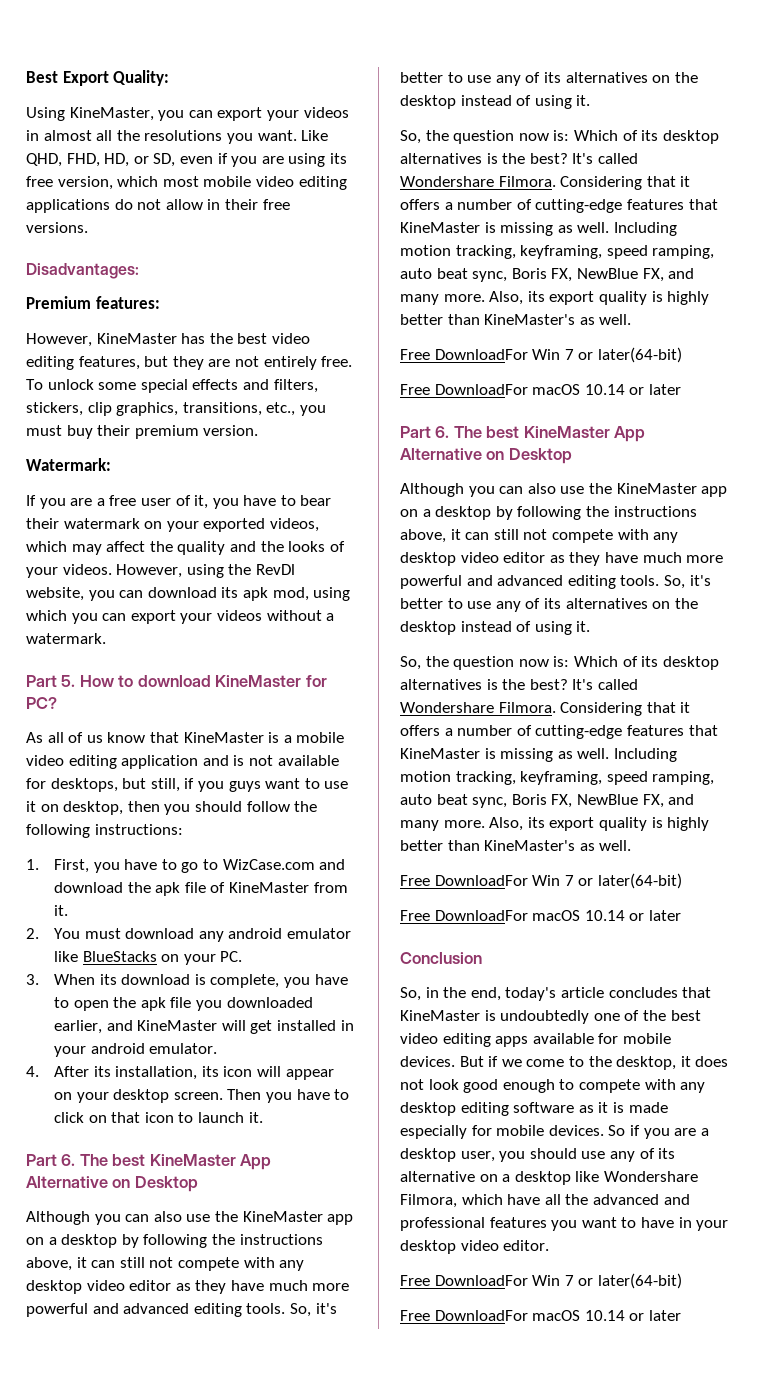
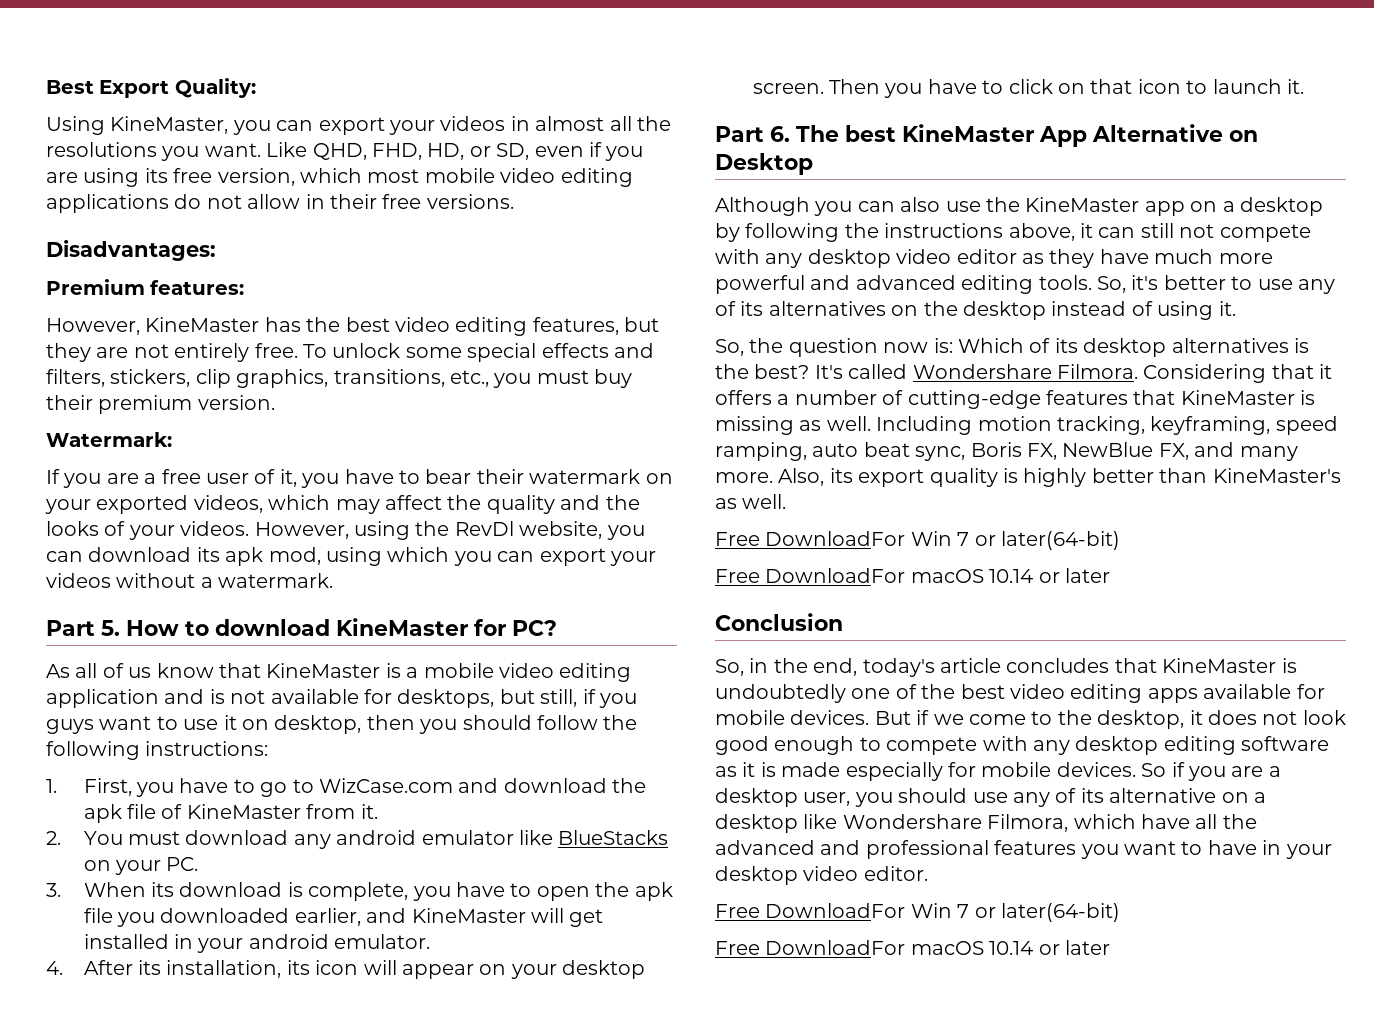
[400,426,646,442] [400,448,572,464] [400,483,728,497] [400,506,697,520] [400,529,679,543] [400,552,724,566] [400,575,711,589] [400,598,698,612] [400,621,591,635] [400,656,719,670] [400,679,638,690] [400,702,691,716] [400,725,718,739] [400,748,677,762] [400,771,715,785] [400,794,695,808] [400,817,710,831] [400,840,632,851] [400,873,682,889] [400,910,681,921] // Part 6. The best KineMaster App Alternative on Desktop // Although you can also use the KineMaster app on a desktop by following the instructions above, it can still not compete with any desktop video editor as they have much more powerful and advanced editing tools. So, it's better to use any of its alternatives on the desktop instead of using it. // So, the question now is: Which of its desktop alternatives is the best? It's called Wondershare Filmora. Considering that it offers a number of cutting-edge features that KineMaster is missing as well. Including motion tracking, keyframing, speed ramping, auto beat sync, Boris FX, NewBlue FX, and many more. Also, its export quality is highly better than KineMaster's as well. // Free DownloadFor Win 7 or later(64-bit) // Free DownloadFor macOS 10.14 or later -> (1110, 575) none

